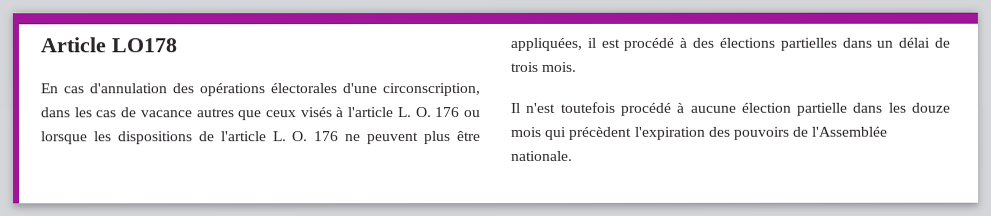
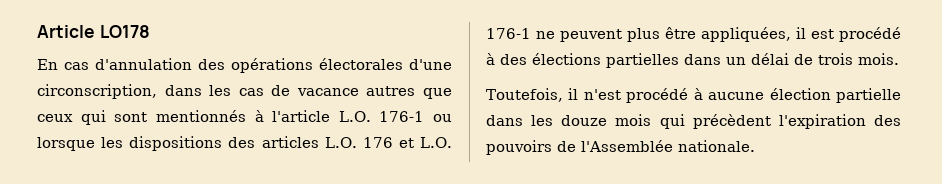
[299,107,482,118] [41,131,340,145] visés à l'article L. O. 176 ou lorsque les dispositions de l'article L. O. 176 -> [80,110,452,125] [37,136,453,151] [486,28,531,39] qui sont mentionnés à l'article L.O. 176-1 ou lorsque les dispositions des articles L.O. 176 et L.O. 176-1
[510,101,616,113] Il n'est toutefois -> [486,88,621,102] Toutefois, il n'est

